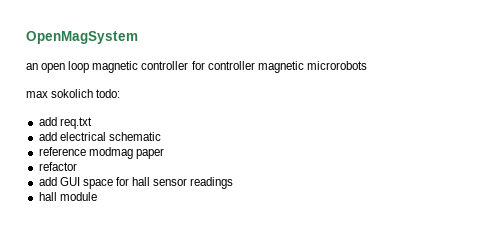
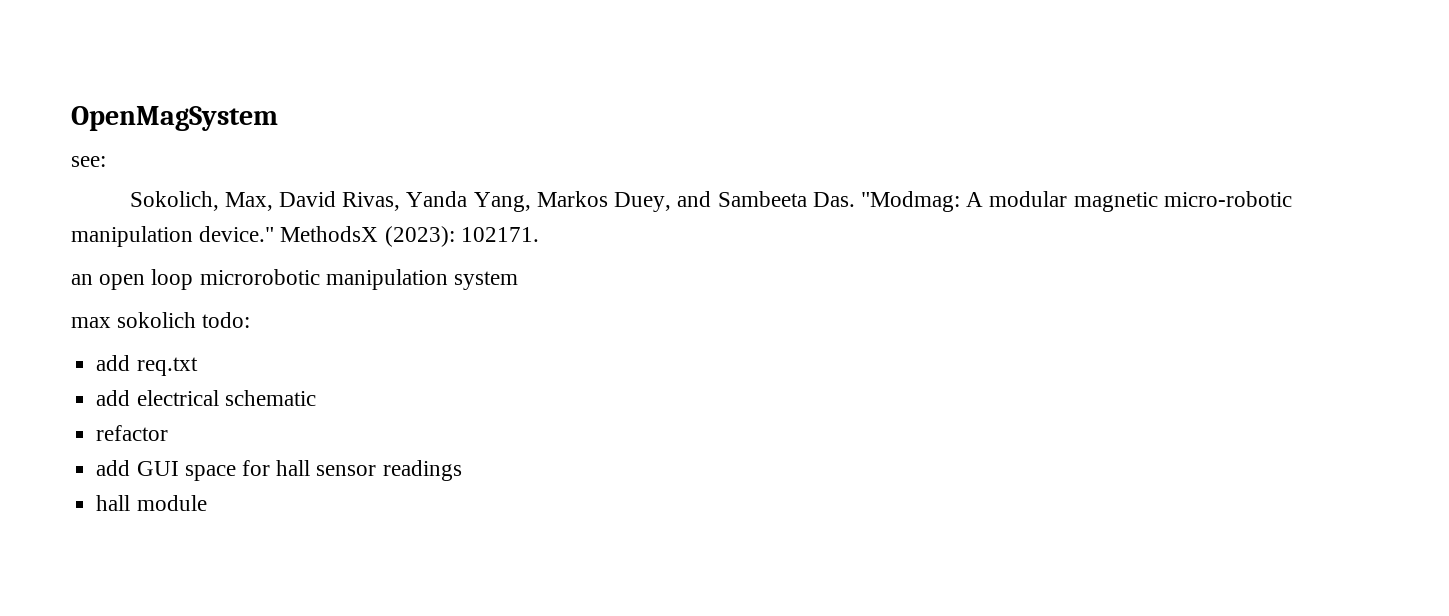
[26,61,367,73] an open loop magnetic controller for controller magnetic microrobots -> [71,156,106,167] [129,191,1292,212] [71,226,539,247] [71,269,519,290] see: // Sokolich, Max, David Rivas, Yanda Yang, Markos Duey, and Sambeeta Das. "Modmag: A modular magnetic micro-robotic manipulation device." MethodsX (2023): 102171. // an open loop microrobotic manipulation system
[38,147,164,159] // reference modmag paper -> (316, 398) none

